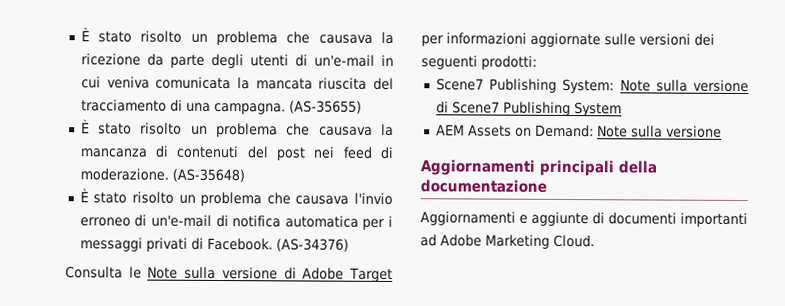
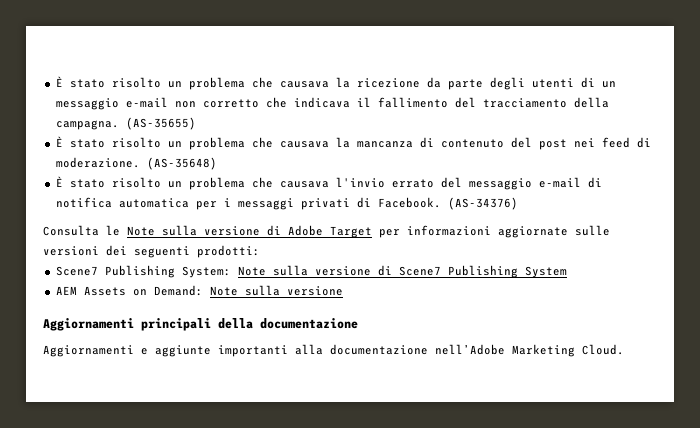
[313,54,394,67] [80,76,394,91] [80,99,211,112] un'e-mail in cui veniva comunicata la mancata riuscita del tracciamento di una -> [601,81,616,88] [55,97,609,110] un messaggio e-mail non corretto che indicava il fallimento del tracciamento della
[176,145,240,159] contenuti -> [440,139,504,148] contenuto
[79,214,213,227] erroneo di un'e-mail -> [391,177,581,190] errato del messaggio e-mail
[592,212,748,228] [420,234,482,247] di documenti importanti ad Adobe -> [218,344,505,357] importanti alla documentazione nell’Adobe

